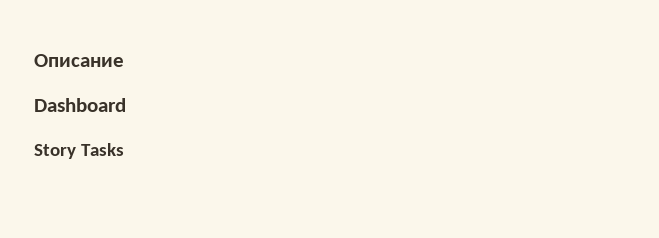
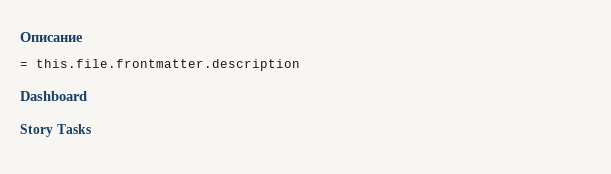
(124, 60) none -> [20,59,300,71] // = this.file.frontmatter.description

